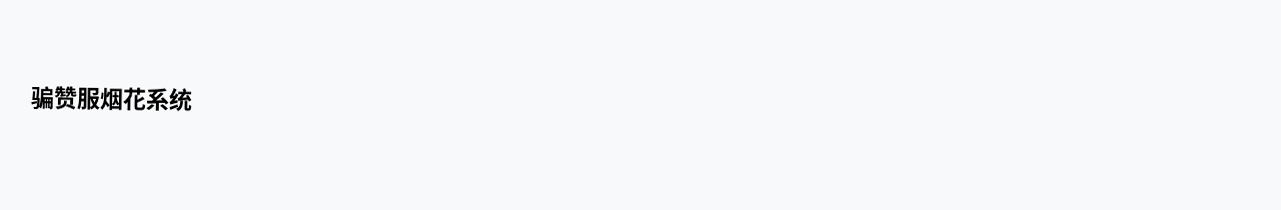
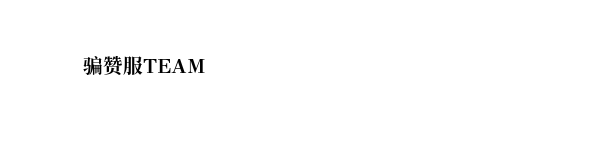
[99,86,193,112] 烟花系统 -> [143,59,206,73] TEAM

